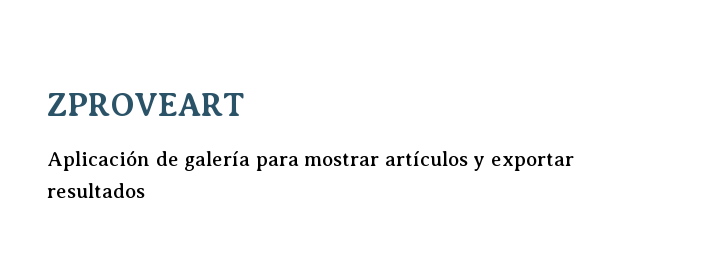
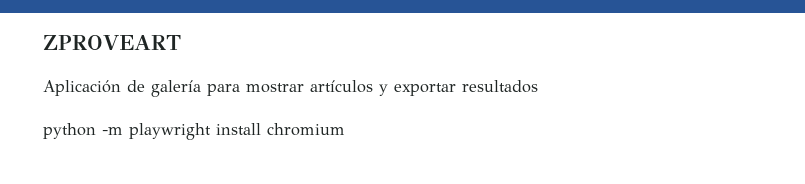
(145, 190) none -> [43,123,345,140] // python -m playwright install chromium

